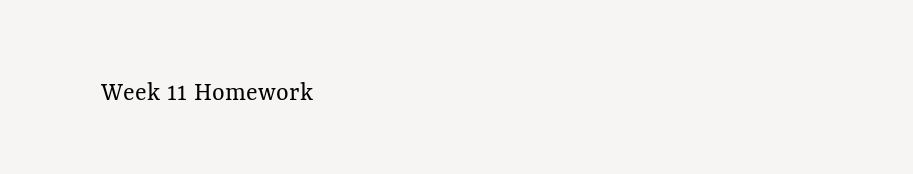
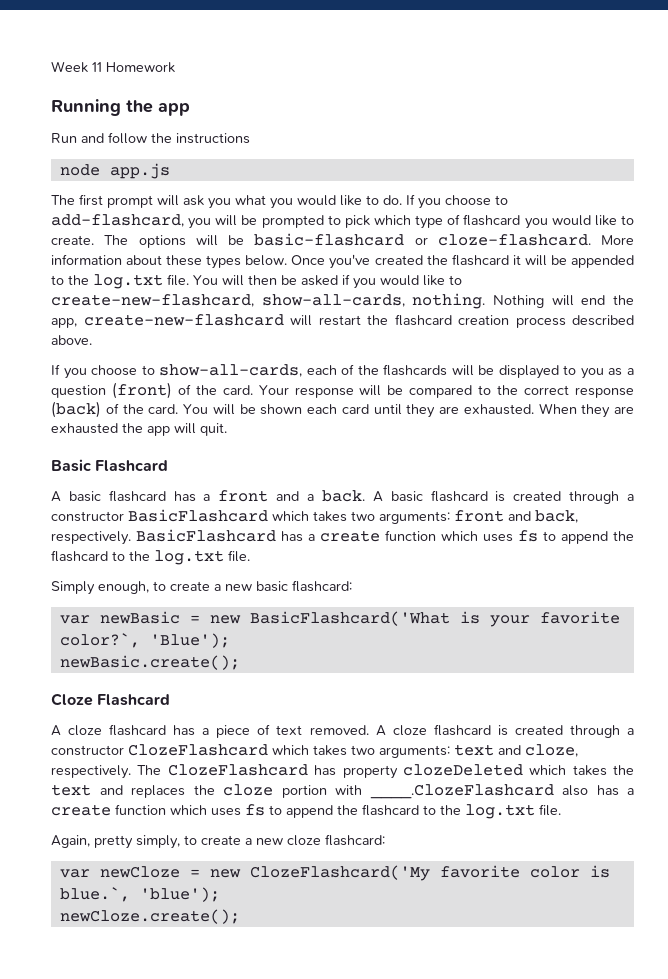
(314, 91) none -> [51,99,190,116] [51,132,250,144] [59,163,170,179] [51,194,508,209] [51,214,635,229] [51,233,634,248] [51,254,635,269] [51,274,462,289] [51,293,634,309] [51,314,634,328] [51,335,92,345] [51,364,634,379] [51,382,634,399] [51,401,634,418] [51,423,227,436] [51,459,169,472] [51,490,634,504] [51,509,578,524] [51,529,634,545] [51,550,250,565] [51,580,352,595] [59,611,620,627] [59,633,230,648] [59,655,240,670] [51,693,171,706] [51,724,634,738] [51,744,578,758] [51,764,634,779] [51,784,634,799] [51,804,561,819] [51,834,385,849] [59,865,610,881] [59,887,220,902] [59,909,240,924] // Running the app // Run and follow the instructions // node app.js // The first prompt will ask you what you would like to do. If you choose to add-flashcard, you will be prompted to pick which type of flashcard you would like to create. The options will be basic-flashcard or cloze-flashcard. More information about these types below. Once you've created the flashcard it will be appended to the log.txt file. You will then be asked if you would like to create-new-flashcard, show-all-cards, nothing. Nothing will end the app, create-new-flashcard will restart the flashcard creation process described above. // If you choose to show-all-cards, each of the flashcards will be displayed to you as a question (front) of the card. Your response will be compared to the correct response (back) of the card. You will be shown each card until they are exhausted. When they are exhausted the app will quit. // Basic Flashcard // A basic flashcard has a front and a back. A basic flashcard is created through a constructor BasicFlashcard which takes two arguments: front and back, respectively. BasicFlashcard has a create function which uses fs to append the flashcard to the log.txt file. // Simply enough, to create a new basic flashcard: // var newBasic = new BasicFlashcard('What is your favorite color?`, 'Blue'); // newBasic.create(); // Cloze Flashcard // A cloze flashcard has a piece of text removed. A cloze flashcard is created through a constructor ClozeFlashcard which takes two arguments: text and cloze, respectively. The ClozeFlashcard has property clozeDeleted which takes the text and replaces the cloze portion with ____.ClozeFlashcard also has a create function which uses fs to append the flashcard to the log.txt file. // Again, pretty simply, to create a new cloze flashcard: // var newCloze = new ClozeFlashcard('My favorite color is blue.`, 'blue'); // newCloze.create();

